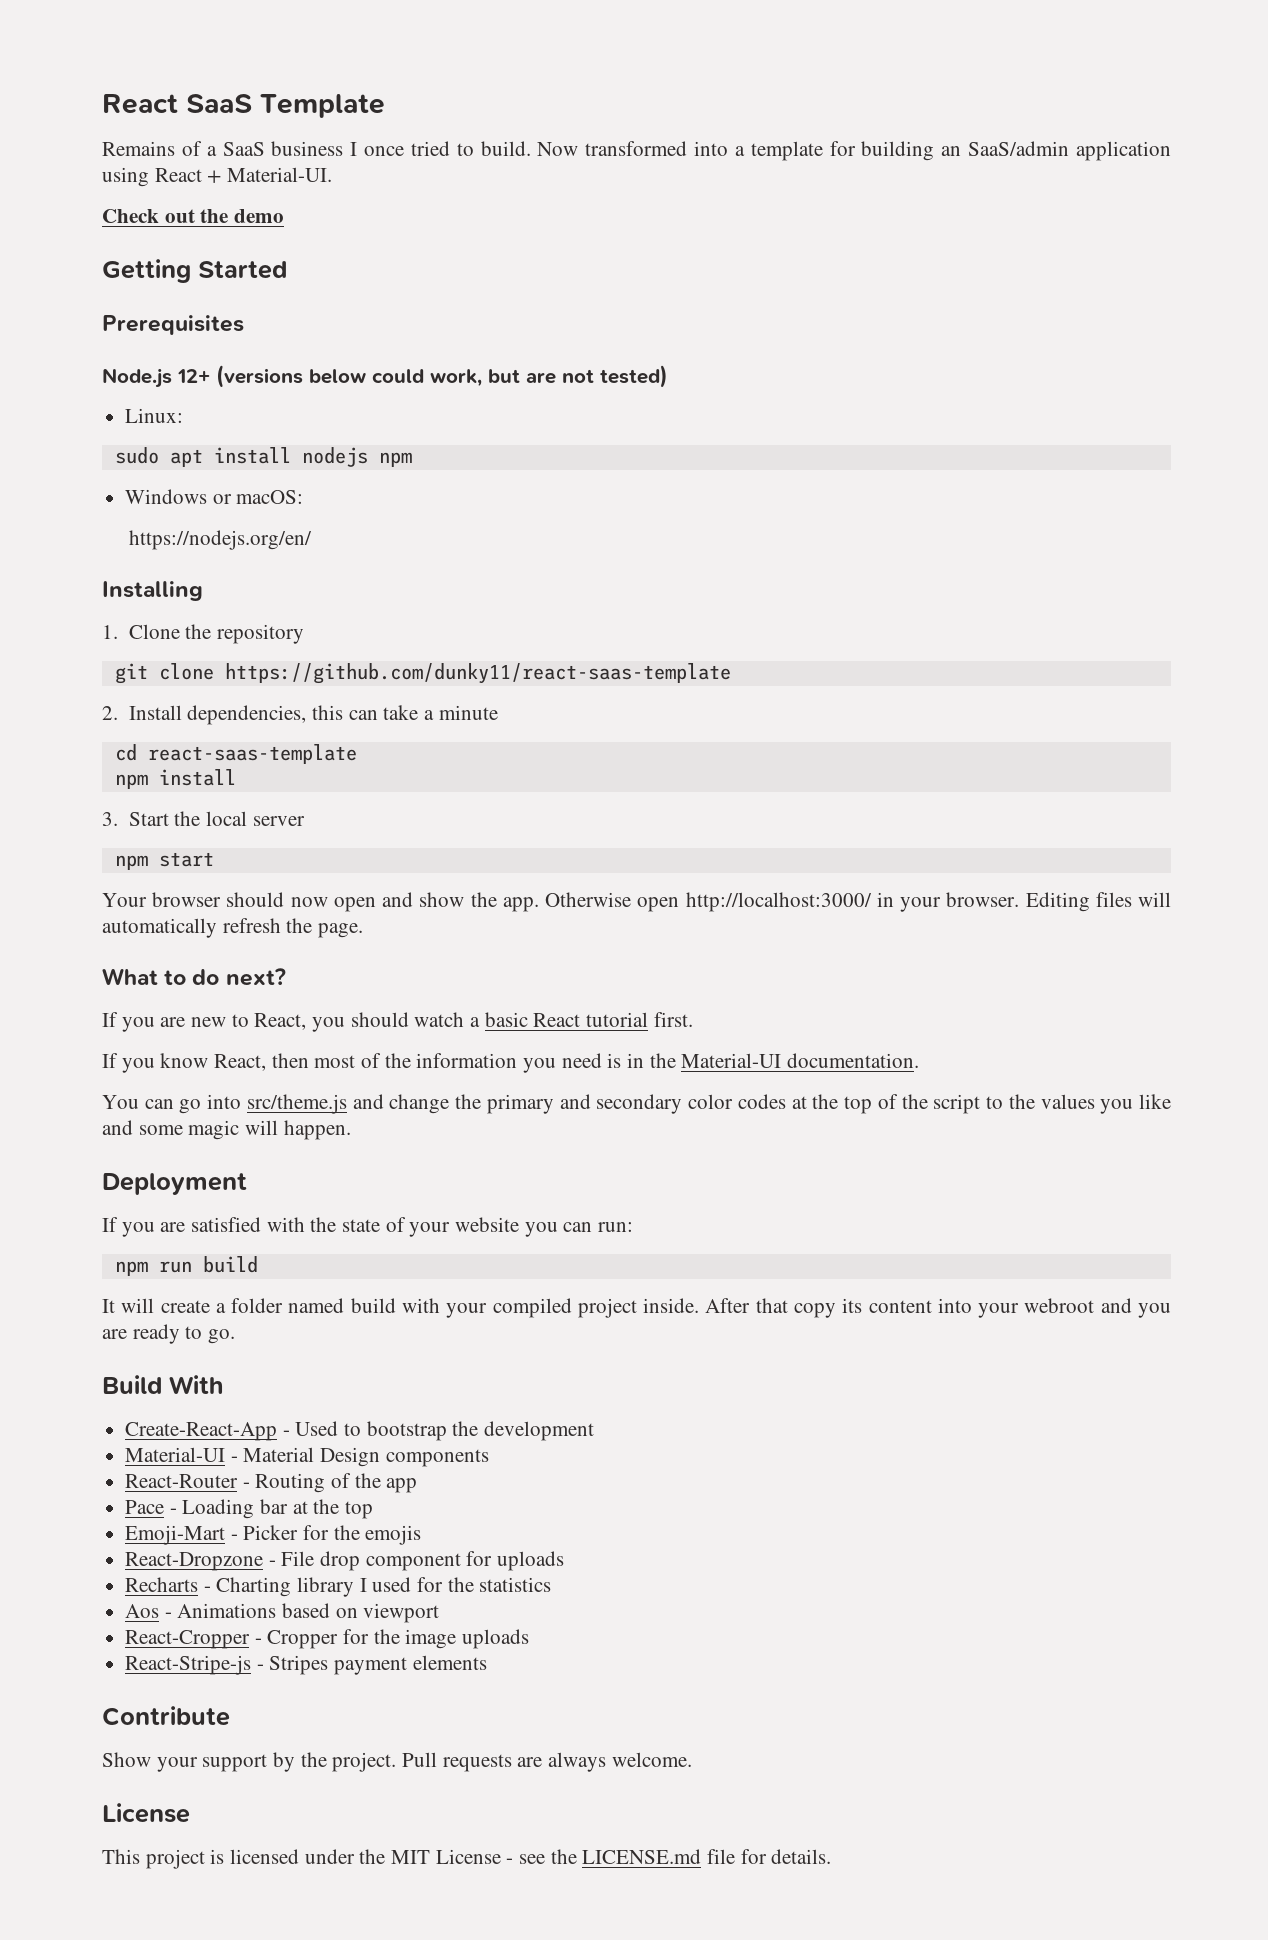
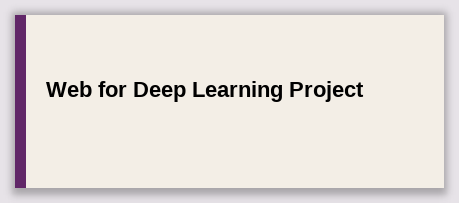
[102,94,385,118] [102,141,1172,161] [102,167,333,187] [102,209,285,223] [102,259,287,283] [102,315,244,335] [102,365,668,388] [125,408,184,423] [114,447,412,467] [125,489,304,504] [128,530,312,550] [102,581,203,601] [102,624,305,644] [114,663,731,684] [102,705,498,725] [114,744,357,764] [114,769,236,789] [102,811,305,826] [114,852,214,870] [102,892,1172,912] [102,918,364,938] [102,968,286,986] [102,1012,693,1032] [102,1053,920,1073] [102,1094,1171,1114] [102,1120,351,1140] [102,1173,247,1195] [102,1217,634,1237] [114,1256,258,1276] [102,1298,1172,1318] [102,1324,236,1344] [102,1375,223,1394] [125,1421,595,1441] [125,1447,489,1467] [125,1473,418,1493] [125,1499,374,1519] [125,1525,422,1545] [125,1551,565,1571] [125,1577,552,1597] [125,1603,440,1623] [125,1629,530,1649] [125,1655,487,1675] [102,1706,230,1726] [102,1752,692,1772] [102,1803,190,1823] [102,1849,832,1869] React SaaS Template // Remains of a SaaS business I once tried to build. Now transformed into a template for building an SaaS/admin application using React + Material-UI. // Check out the demo // Getting Started // Prerequisites // Node.js 12+ (versions below could work, but are not tested) // Linux: // sudo apt install nodejs npm // Windows or macOS: // https://nodejs.org/en/ // Installing // 1. Clone the repository // git clone https://github.com/dunky11/react-saas-template // 2. Install dependencies, this can take a minute // cd react-saas-template // npm install // 3. Start the local server // npm start // Your browser should now open and show the app. Otherwise open http://localhost:3000/ in your browser. Editing files will automatically refresh the page. // What to do next? // If you are new to React, you should watch a basic React tutorial first. // If you know React, then most of the information you need is in the Material-UI documentation. // You can go into src/theme.js and change the primary and secondary color codes at the top of the script to the values you like and some magic will happen. // Deployment // If you are satisfied with the state of your website you can run: // npm run build // It will create a folder named build with your compiled project inside. After that copy its content into your webroot and you are ready to go. // Build With // Create-React-App - Used to bootstrap the development // Material-UI - Material Design components // React-Router - Routing of the app // Pace - Loading bar at the top // Emoji-Mart - Picker for the emojis // React-Dropzone - File drop component for uploads // Recharts - Charting library I used for the statistics // Aos - Animations based on viewport // React-Cropper - Cropper for the image uploads // React-Stripe-js - Stripes payment elements // Contribute // Show your support by the project. Pull requests are always welcome. // License // This project is licensed under the MIT License - see the LICENSE.md file for details. -> [46,81,364,102] Web for Deep Learning Project

